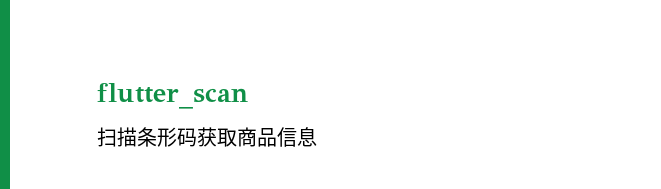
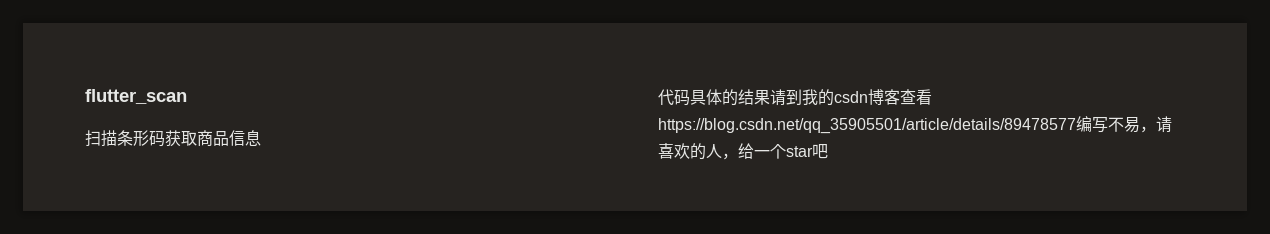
(317, 137) none -> [658,89,932,106] [658,116,1172,134] [658,143,828,160] // 代码具体的结果请到我的csdn博客查看https://blog.csdn.net/qq_35905501/article/details/89478577编写不易，请喜欢的人，给一个star吧

